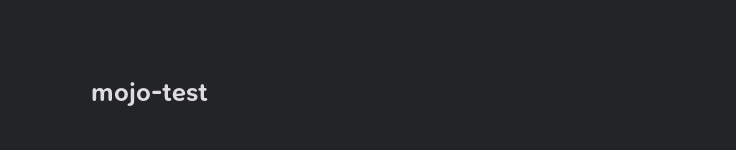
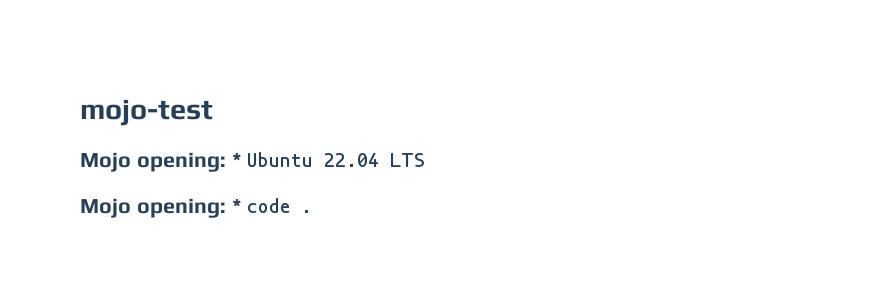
(208, 94) none -> [80,152,426,172] [80,198,313,218] // Mojo opening: * Ubuntu 22.04 LTS // Mojo opening: * code .

